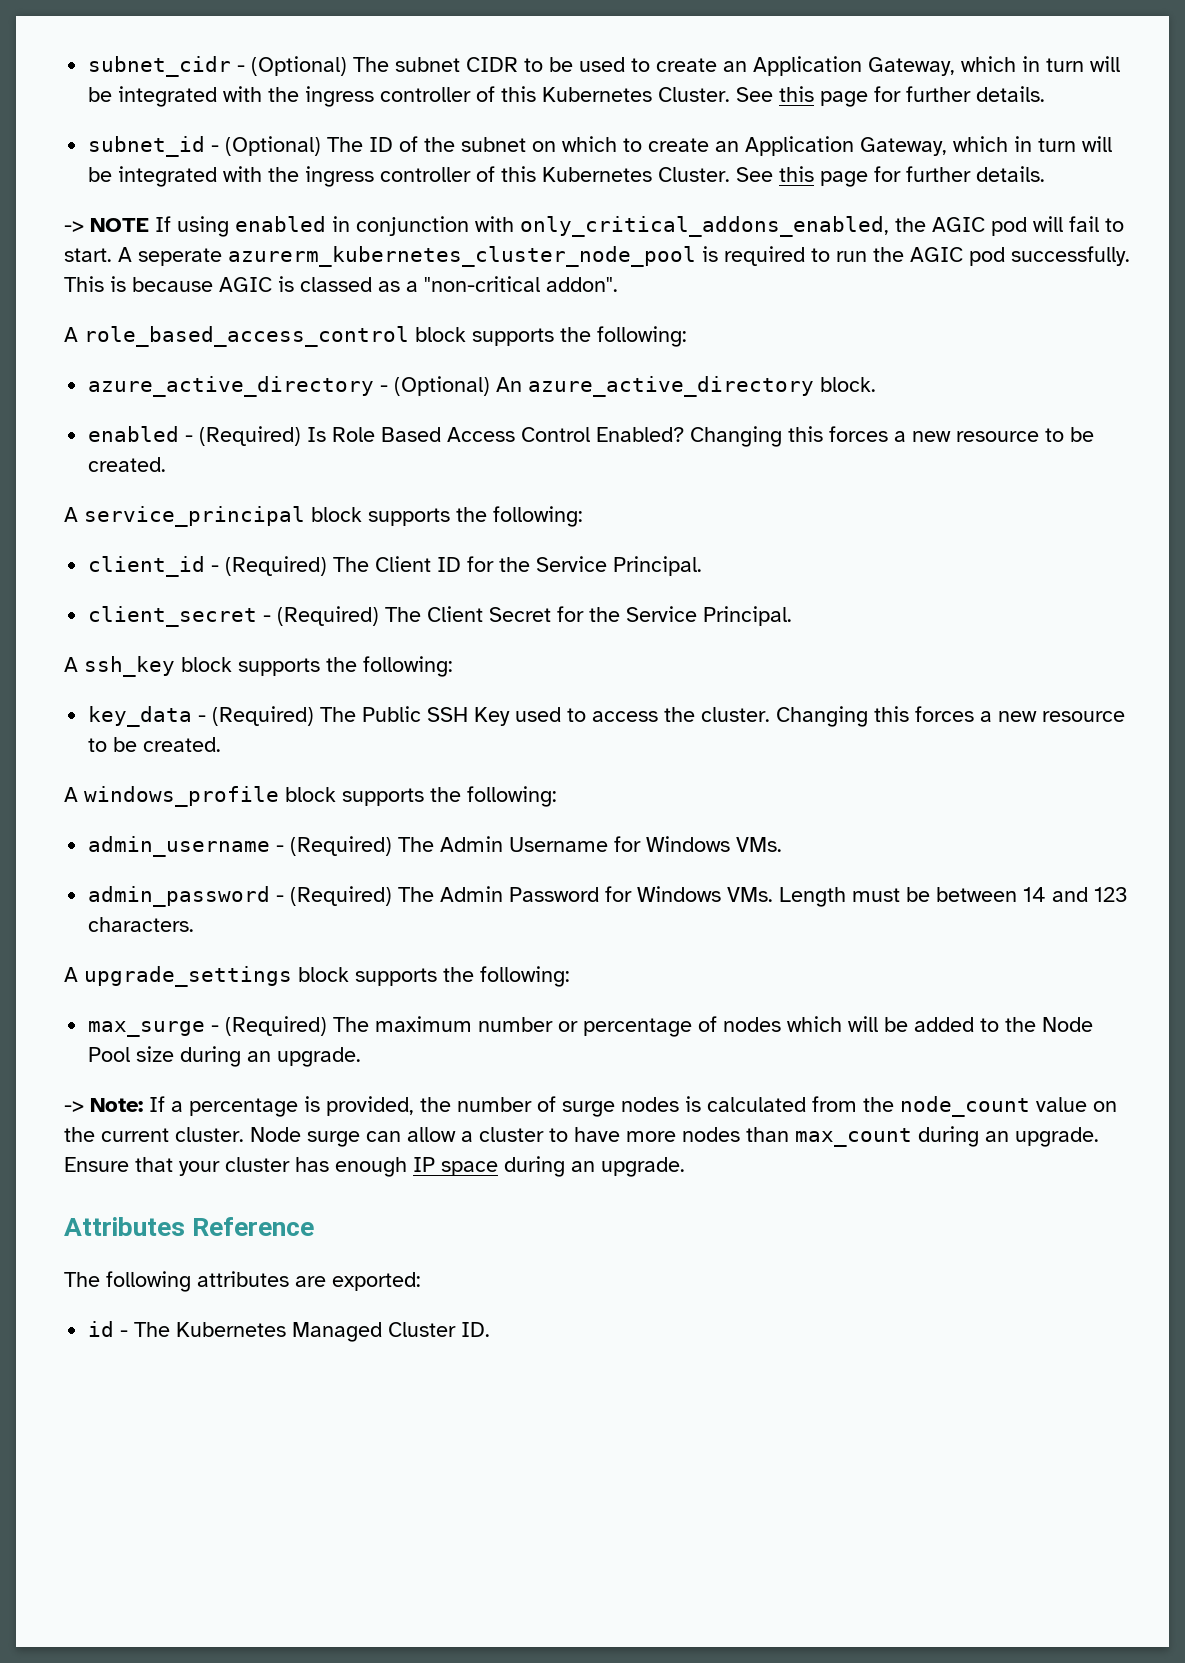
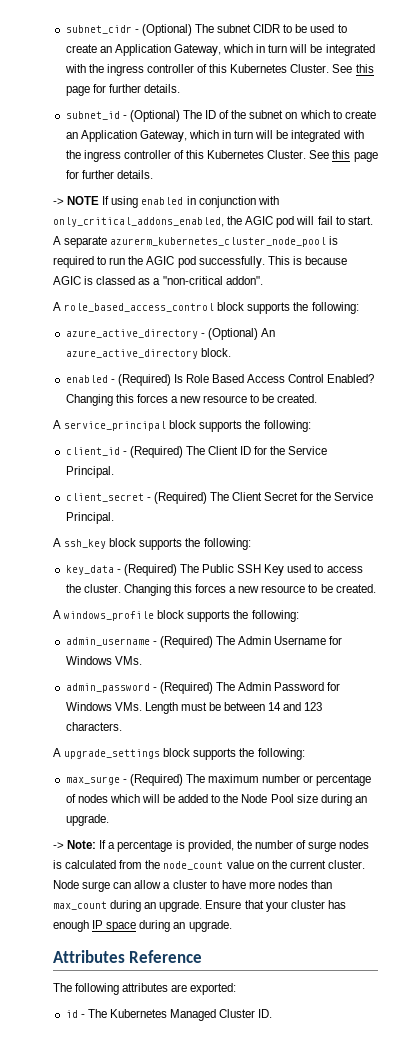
[138,248,222,266] seperate -> [64,236,108,248] separate

